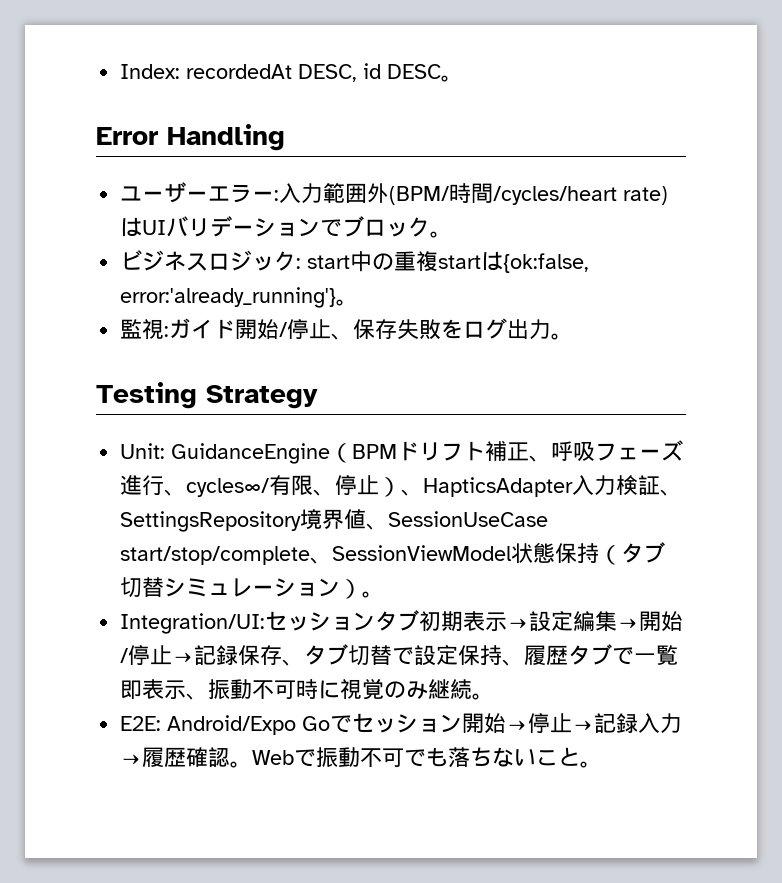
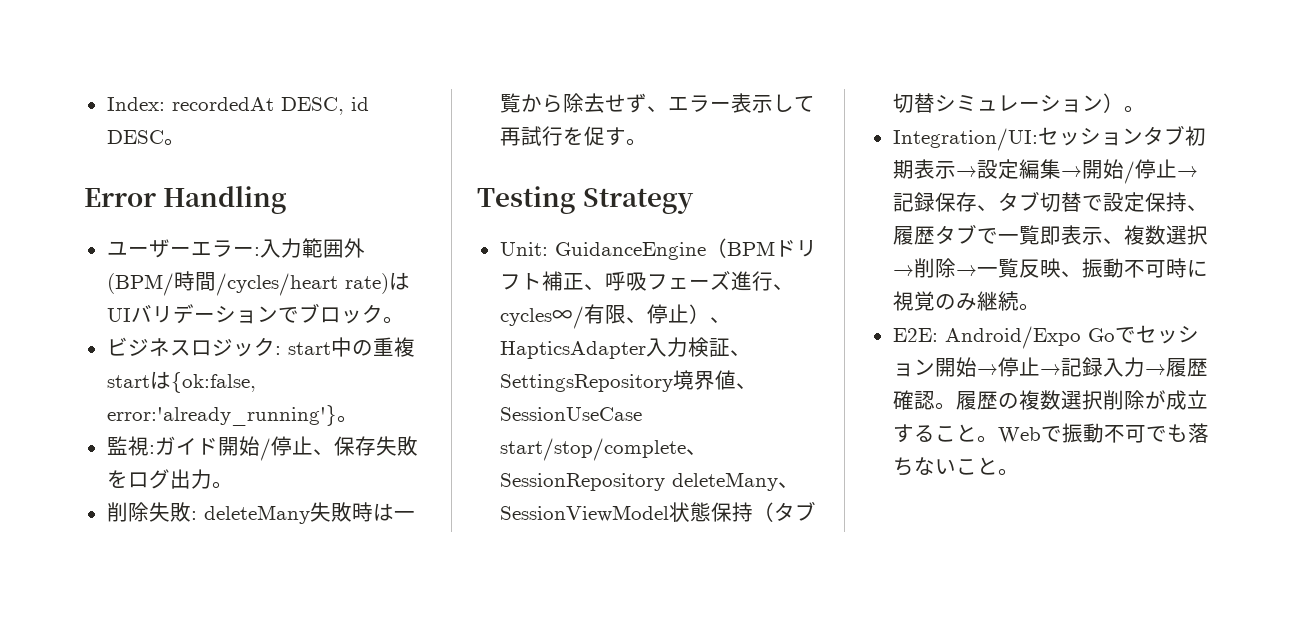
(574, 336) none -> [106,502,415,524] [499,93,815,113] [499,126,647,146] // 削除失敗: deleteMany失敗時は一覧から除去せず、エラー表示して再試行を促す。
(333, 560) none -> [499,472,799,491] SessionRepository deleteMany、
(209, 696) none -> [1123,225,1208,245] [892,258,1082,278] 複数選択→削除→一覧反映、
(253, 764) none -> [955,390,1208,410] [892,424,998,443] 履歴の複数選択削除が成立すること。

